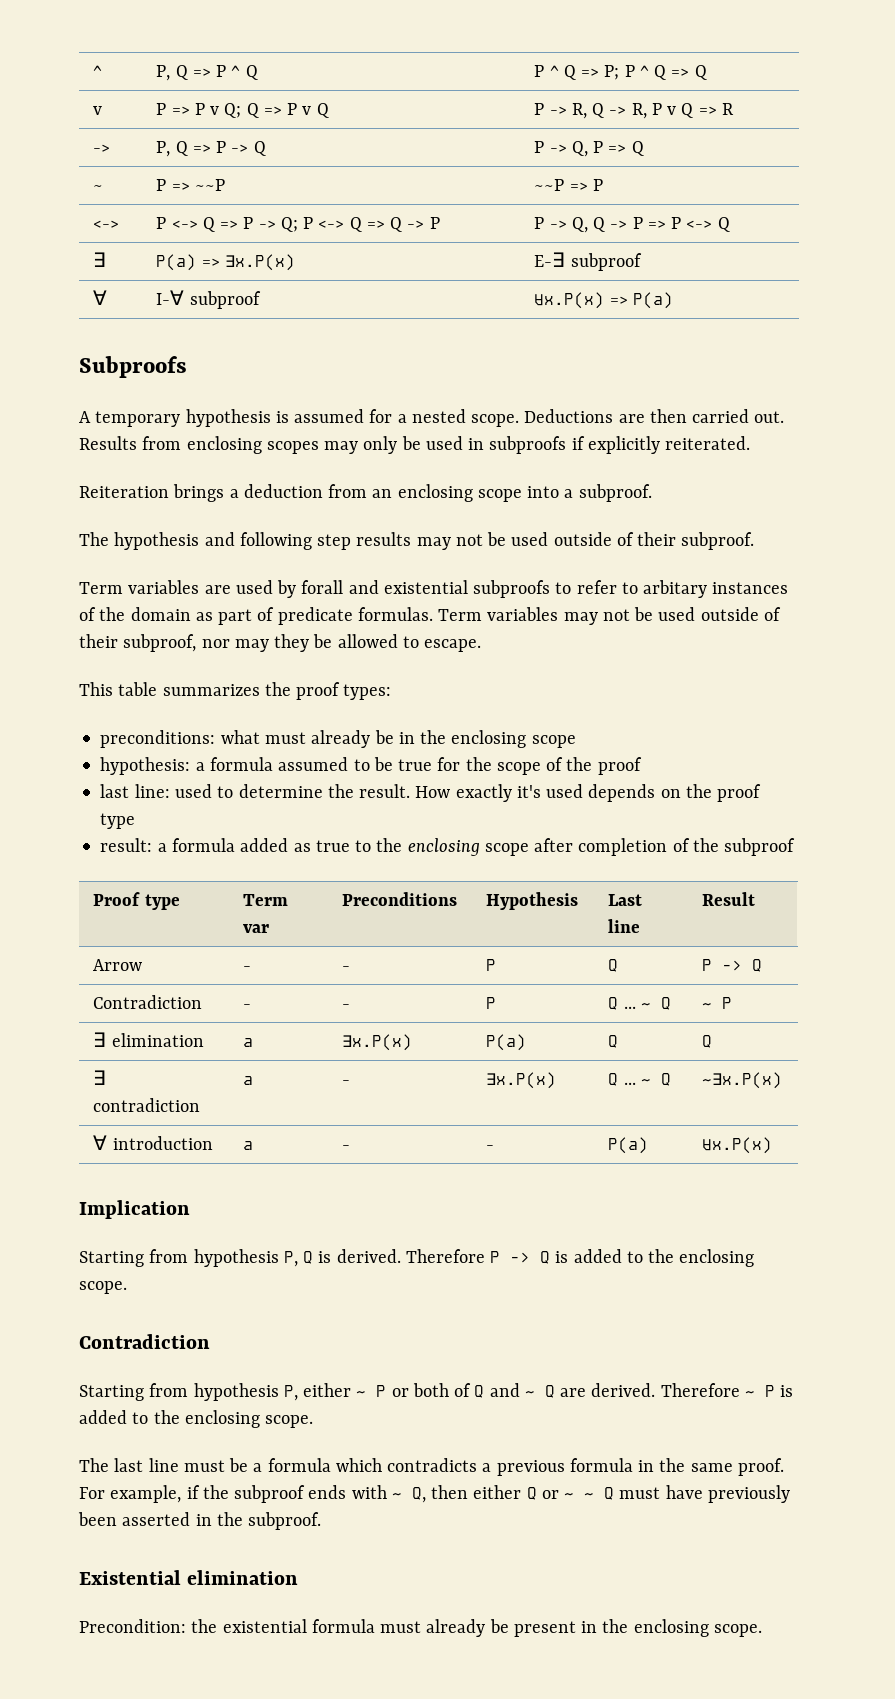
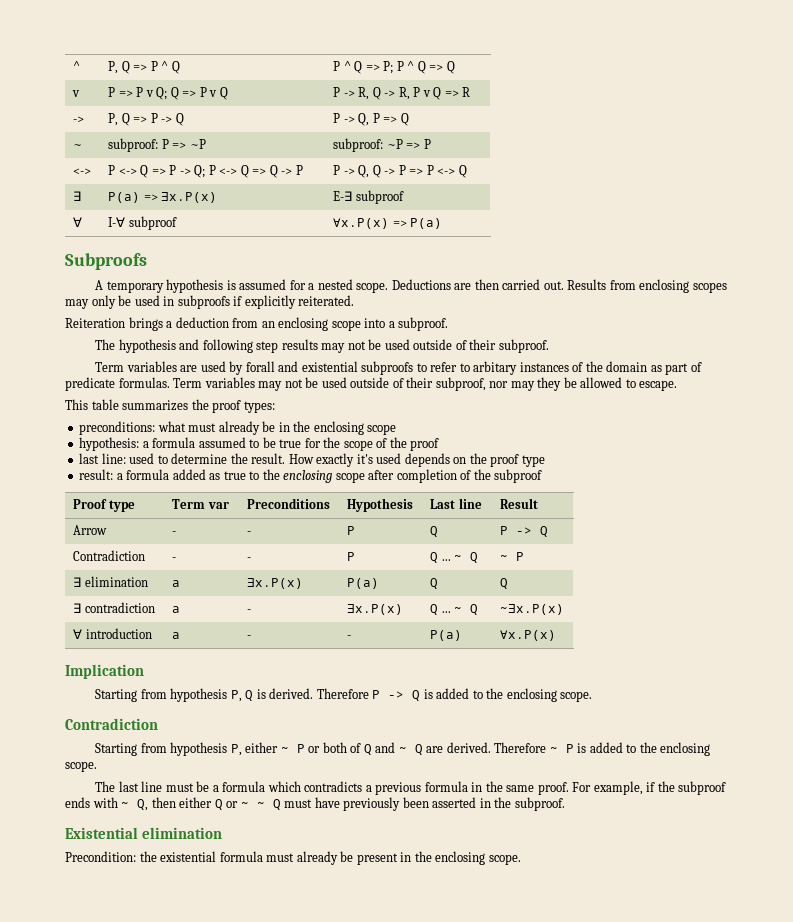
[156,179,225,191] [534,179,565,191] P => ~~P | ~~P -> [108,138,206,152] [333,138,403,152] subproof: P => ~P | subproof: ~P

